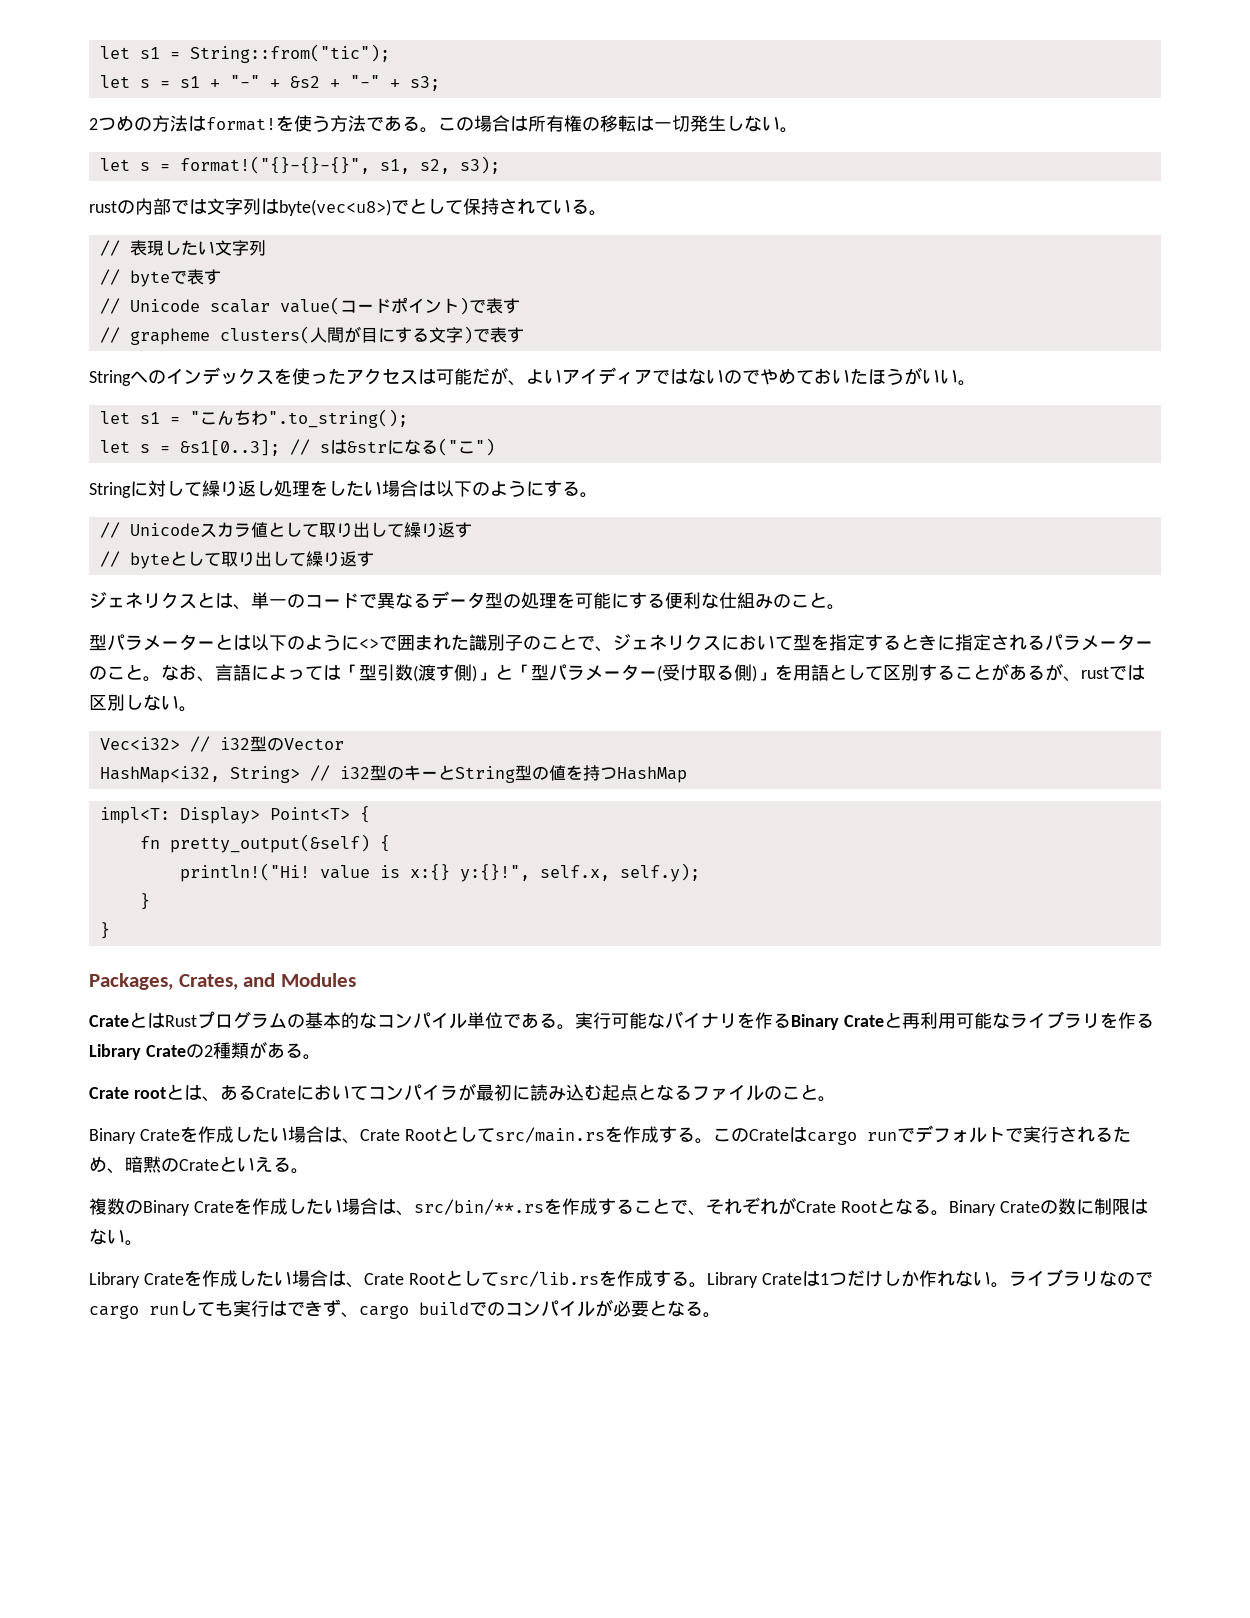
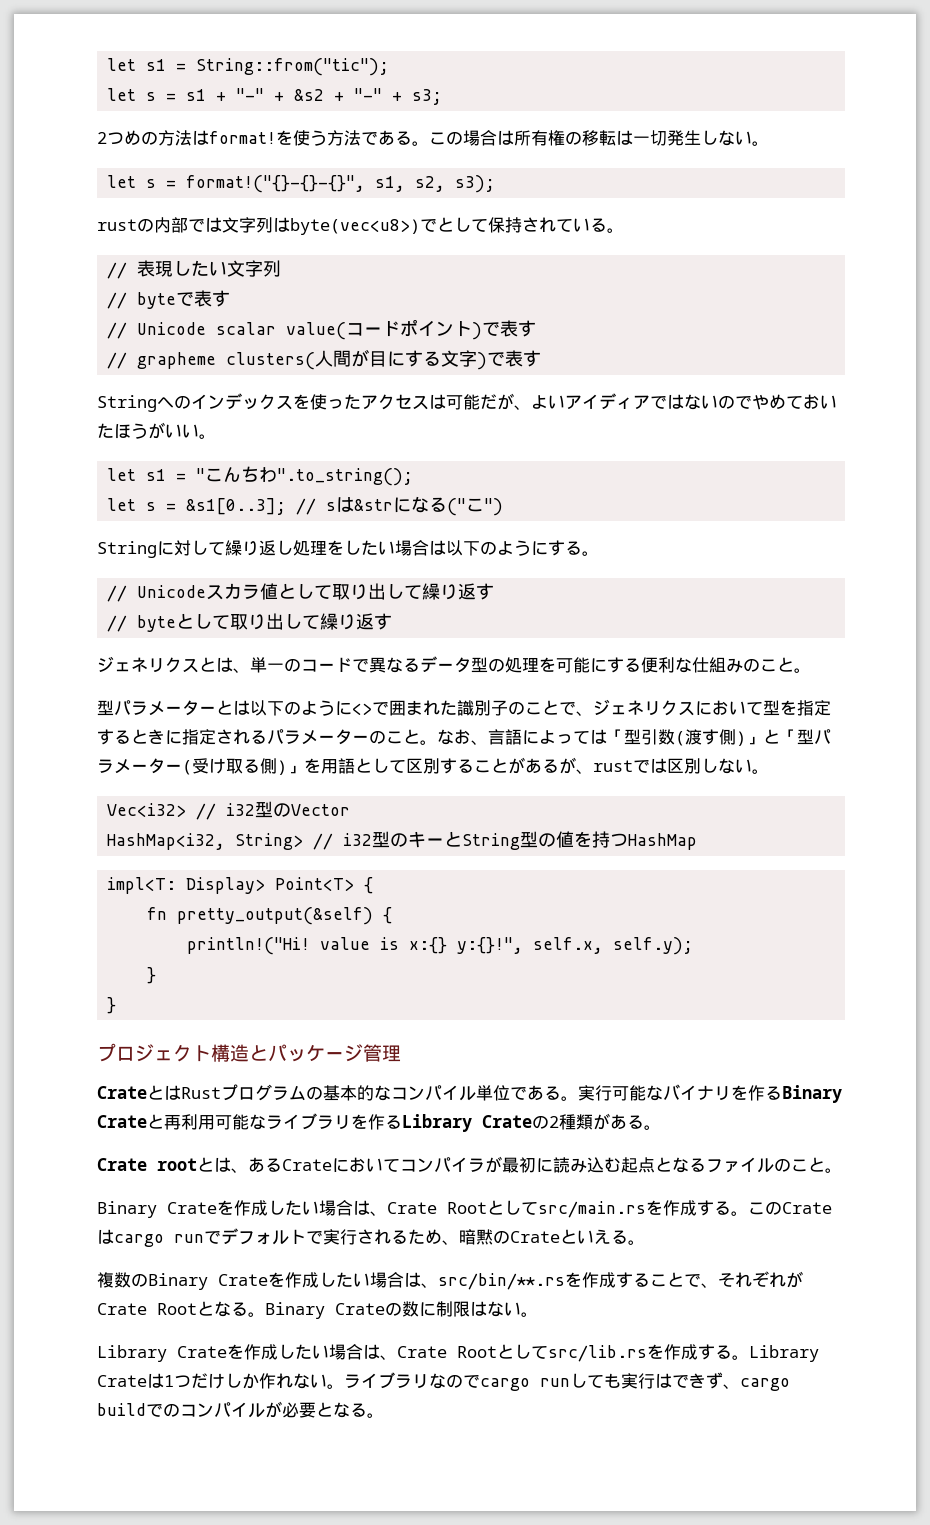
[89,973,357,990] Packages, Crates, and Modules -> [97,1043,401,1062] プロジェクト構造とパッケージ管理

